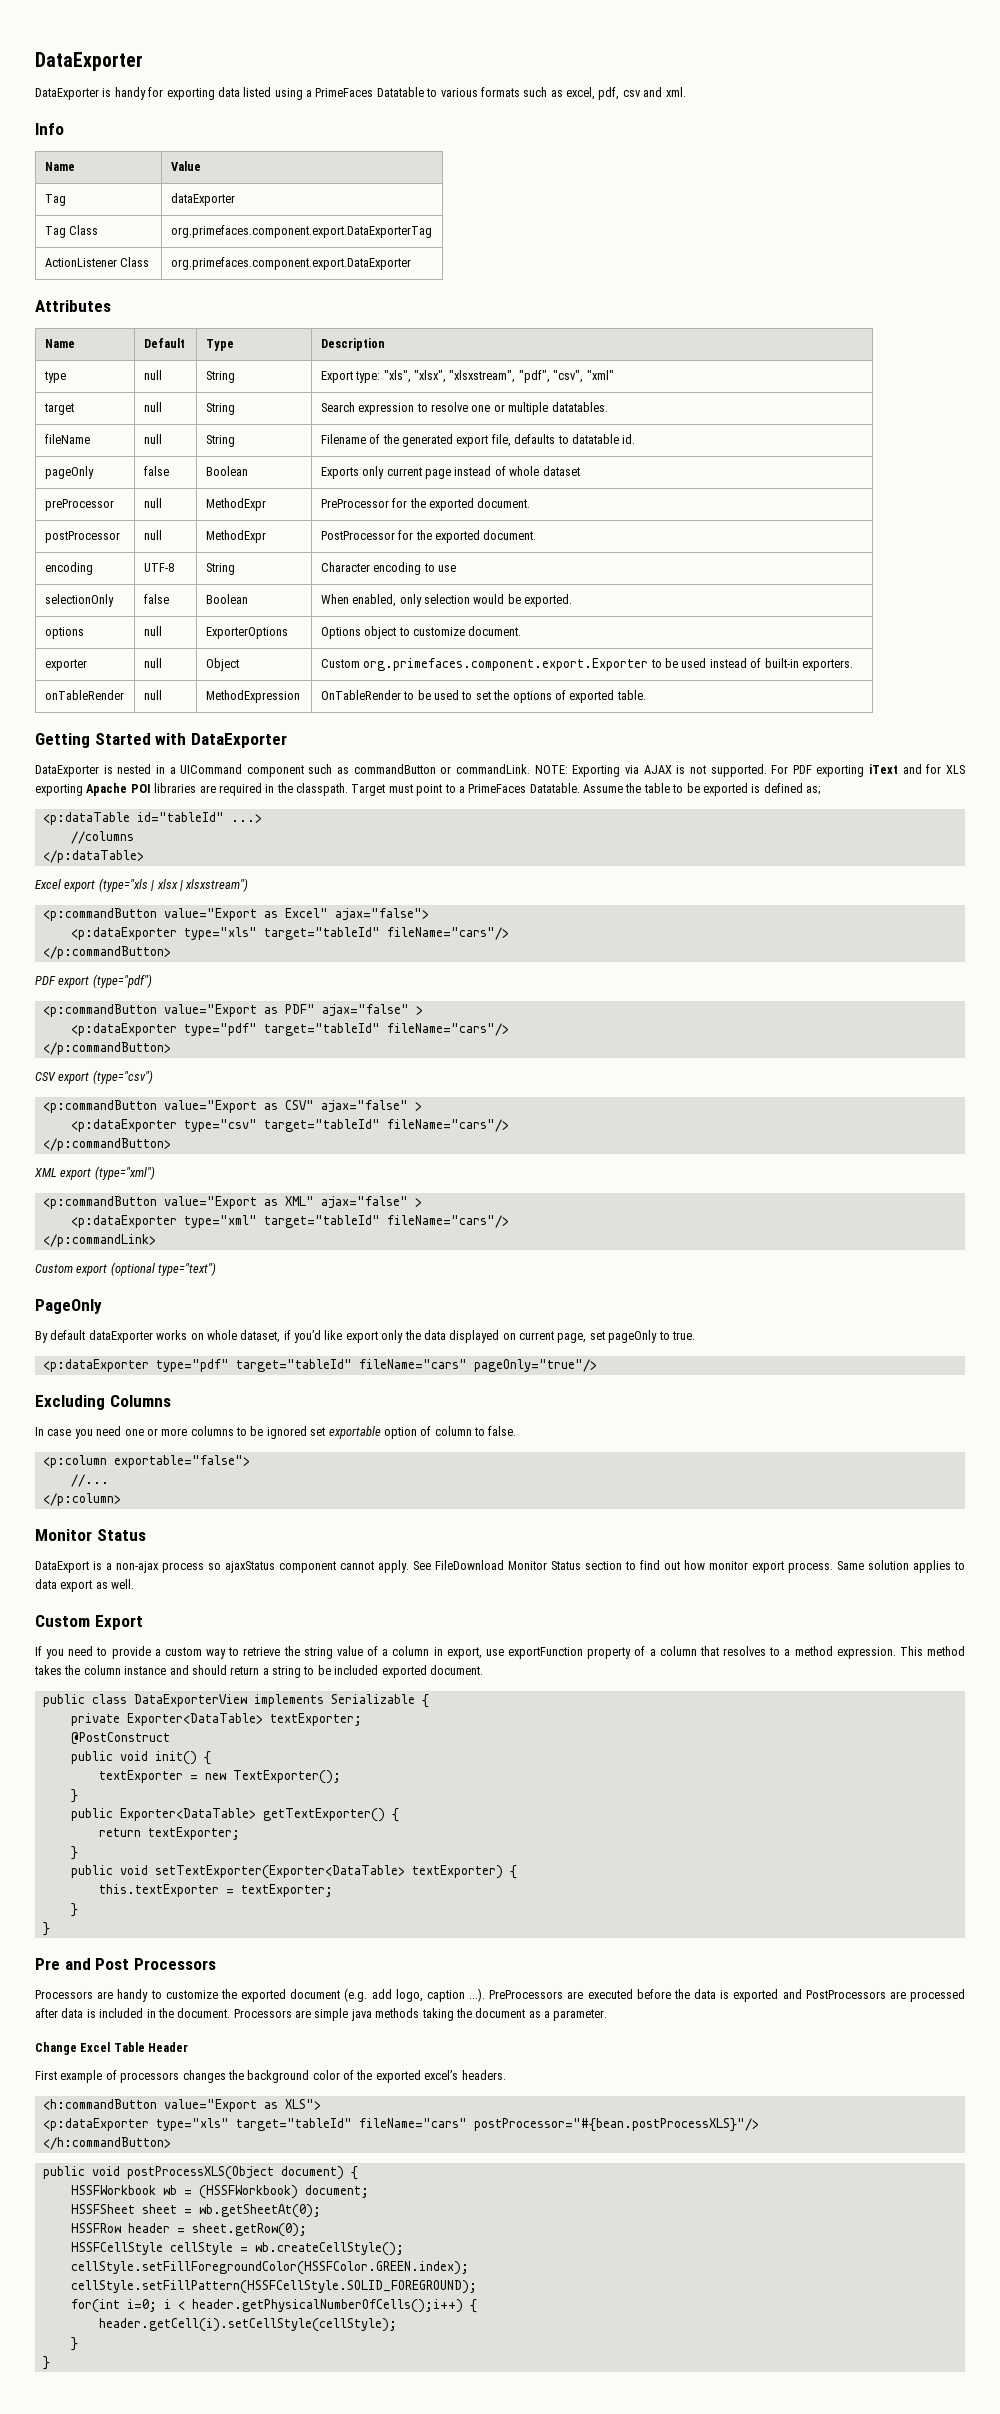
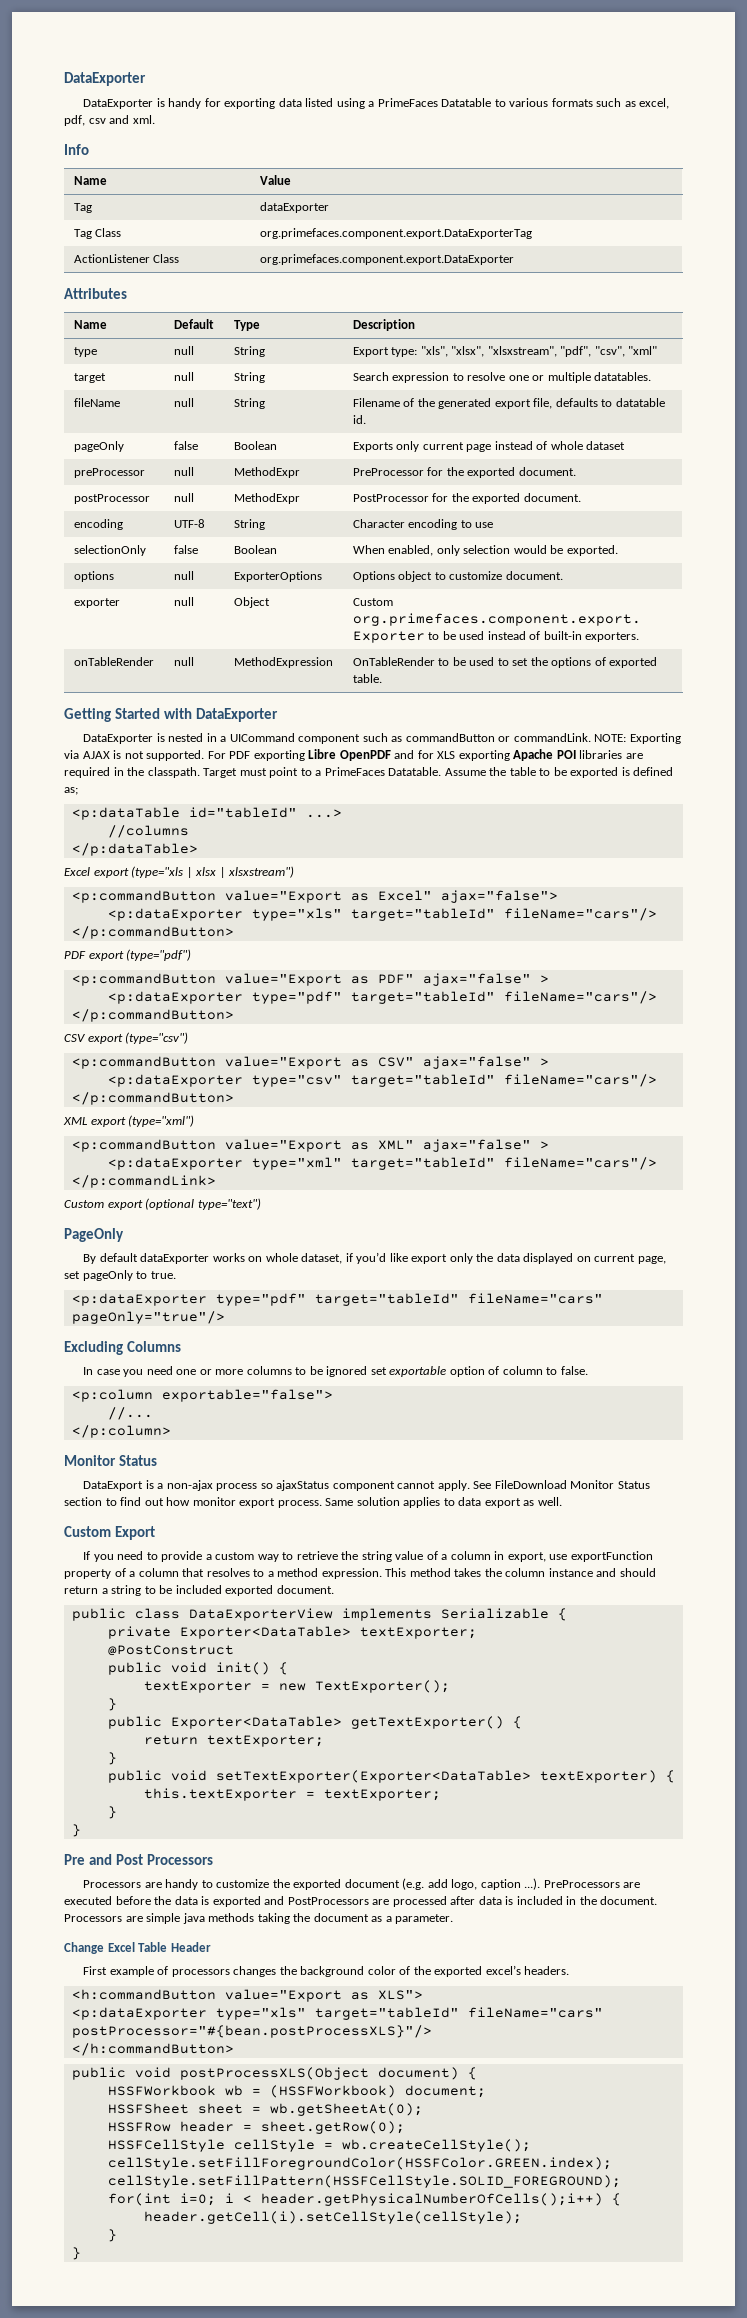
[869,764,899,774] iText -> [308,749,391,761] Libre OpenPDF

